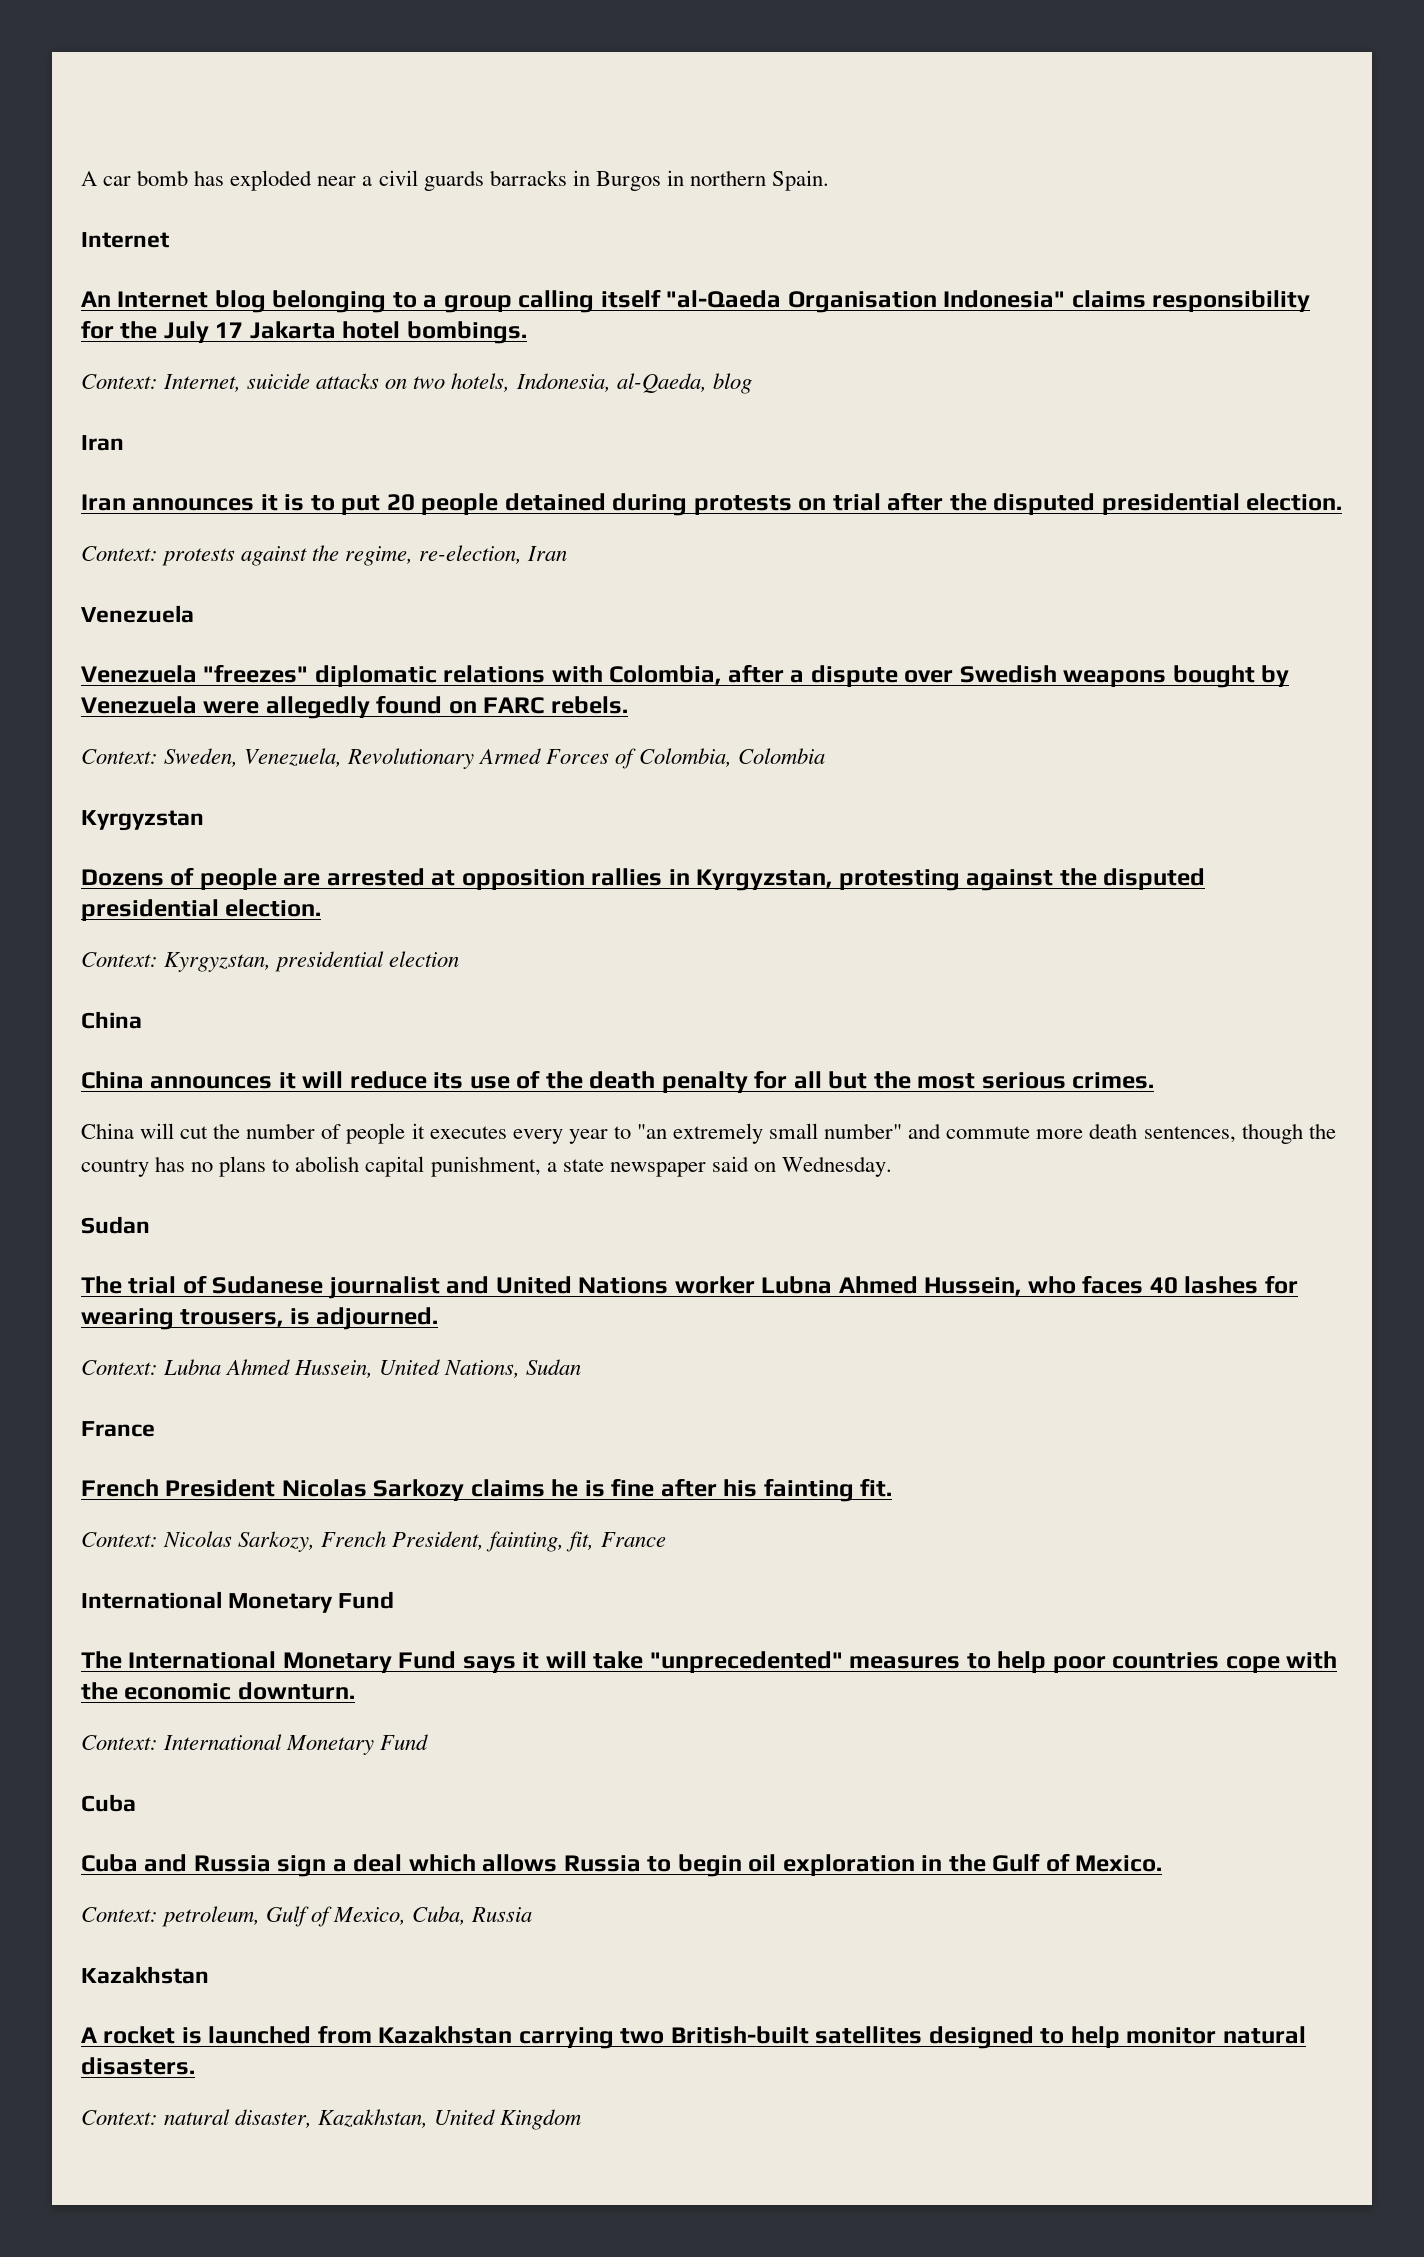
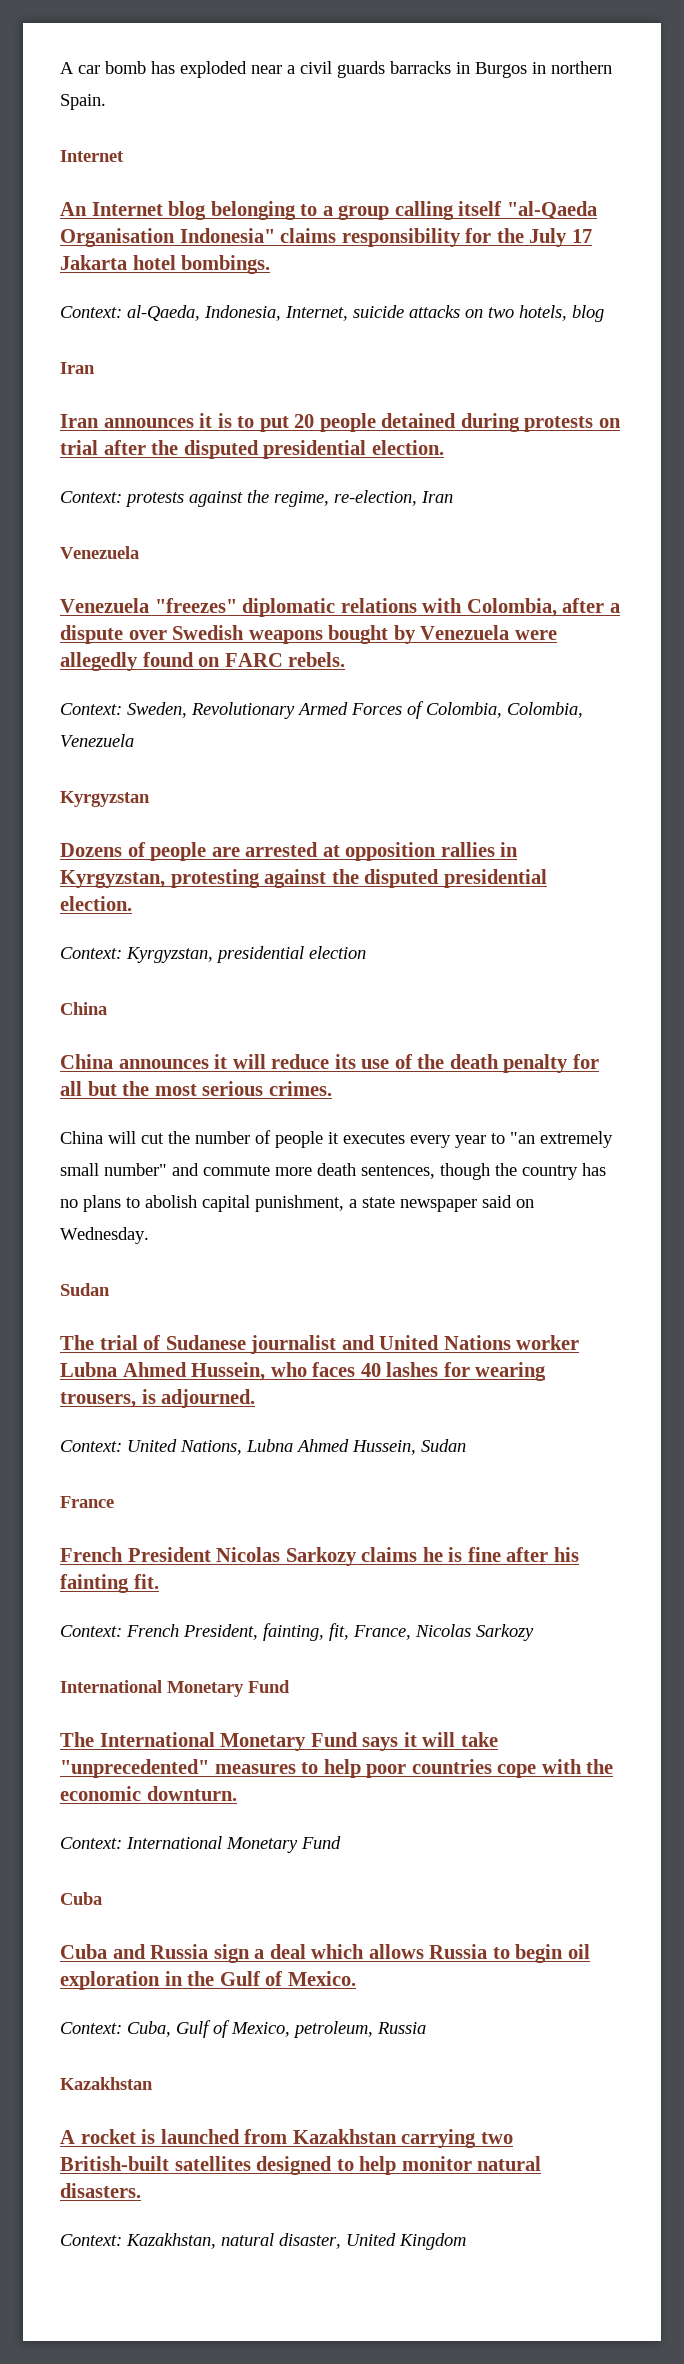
(158, 381) none -> [127,305,281,321] al-Qaeda, Indonesia,
[515,373,707,393] Indonesia, al-Qaeda, -> (567, 313) none
[244,748,343,767] Venezuela, -> (187, 710) none
[737,748,825,764] Colombia -> [507,702,583,718] [60,734,134,747] Colombia, Venezuela
[163,1359,521,1378] Lubna Ahmed Hussein, United Nations, -> [127,1439,416,1455] United Nations, Lubna Ahmed Hussein,
[163,1531,316,1552] Nicolas Sarkozy, -> (122, 1631) none
[600,1532,666,1547] France -> [353,1624,534,1641] France, Nicolas Sarkozy
[162,1906,261,1927] petroleum, -> [127,2021,171,2037] Cuba,
[412,1906,467,1925] Cuba, -> [293,2021,373,2038] petroleum,
(158, 2117) none -> [126,2233,216,2249] Kazakhstan,
[318,2109,429,2128] Kazakhstan, -> (341, 2241) none

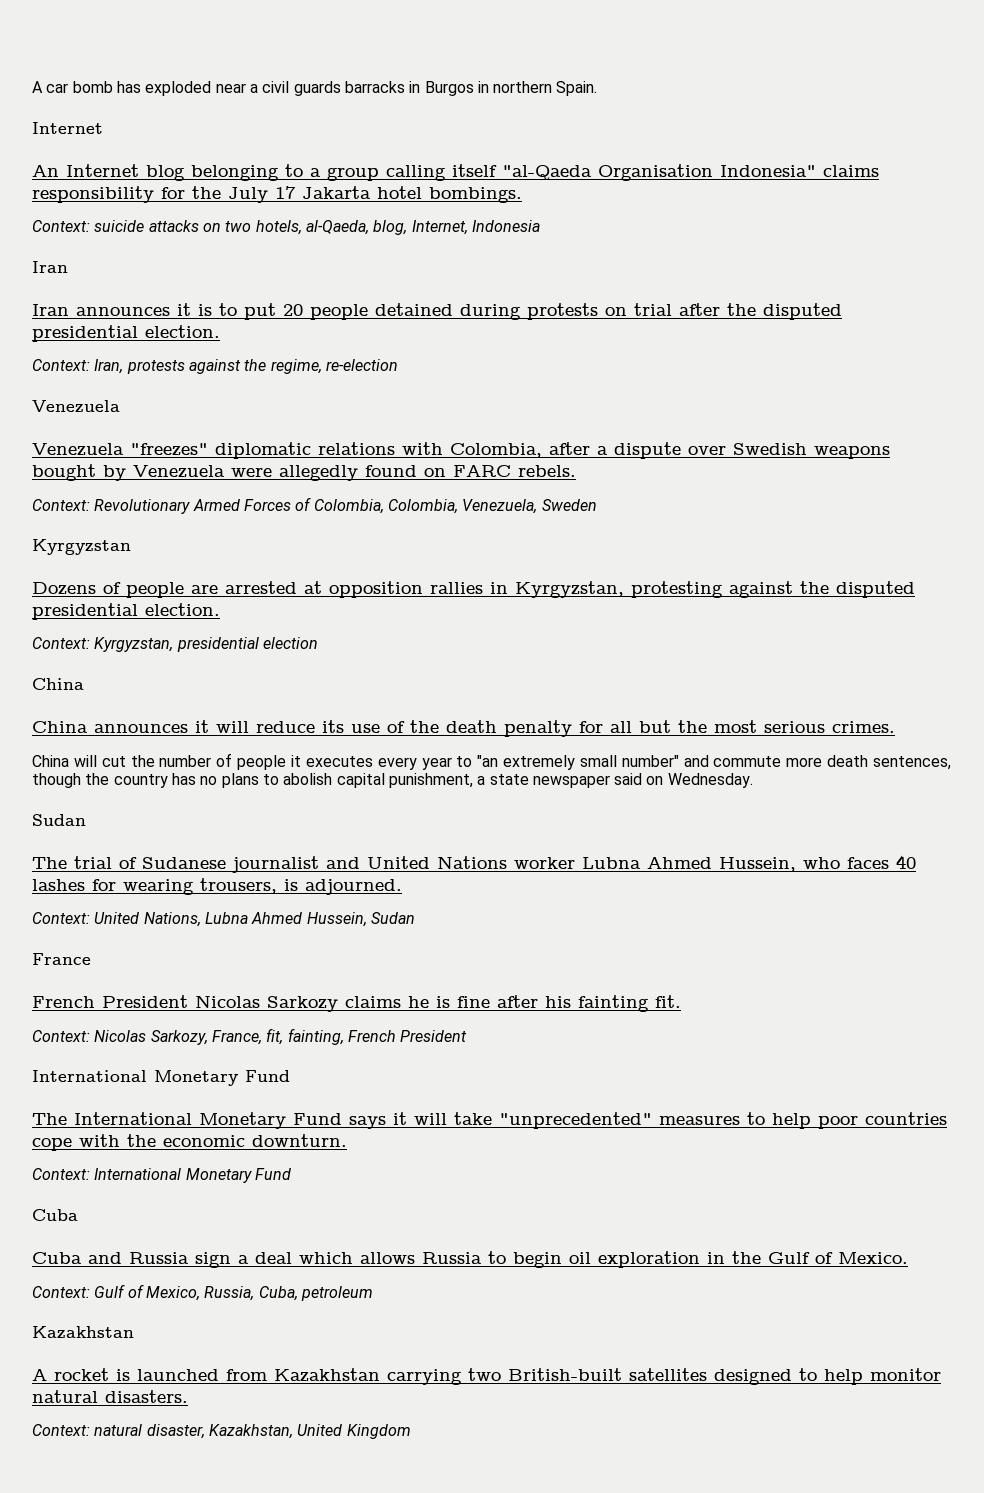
[127,305,348,321] al-Qaeda, Indonesia, Internet, -> (90, 226) none
[572,305,604,322] blog -> [305,220,540,235] al-Qaeda, blog, Internet, Indonesia
(122, 497) none -> [94,359,124,374] Iran,
[334,490,453,506] re-election, Iran -> [325,359,398,371] re-election
[127,702,187,718] Sweden, -> (90, 505) none
[60,734,134,747] Venezuela -> [462,499,597,514] Venezuela, Sweden
[126,1623,534,1641] French President, fainting, fit, France, Nicolas Sarkozy -> [94,1028,468,1045] Nicolas Sarkozy, France, fit, fainting, French President
[127,2021,171,2037] Cuba, -> (90, 1292) none
[293,2021,426,2038] petroleum, Russia -> [204,1286,373,1301] Russia, Cuba, petroleum
[126,2233,216,2249] Kazakhstan, -> (90, 1430) none
(341, 2241) none -> [208,1424,293,1439] Kazakhstan,

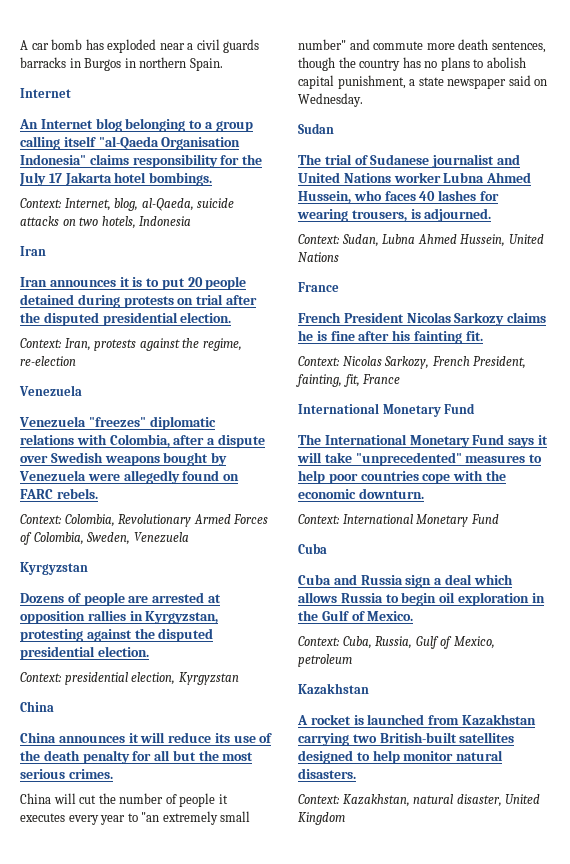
(90, 226) none -> [64,198,194,211] Internet, blog, al-Qaeda,
[305,220,468,235] al-Qaeda, blog, Internet, -> (136, 222) none
(90, 505) none -> [64,514,115,527] Colombia,
[387,499,597,514] Colombia, Venezuela, Sweden -> [86,532,189,545] Sweden, Venezuela
[94,637,318,652] Kyrgyzstan, presidential election -> [64,672,239,685] presidential election, Kyrgyzstan
[94,912,415,927] United Nations, Lubna Ahmed Hussein, Sudan -> [341,234,544,247] [298,252,339,262] Sudan, Lubna Ahmed Hussein, United Nations
[211,1028,468,1045] France, fit, fainting, French President -> [431,356,527,369] [296,374,401,387] French President, fainting, fit, France
(90, 1292) none -> [342,636,413,649] Cuba, Russia,
[204,1286,298,1301] Russia, Cuba, -> (495, 642) none
(90, 1430) none -> [342,794,410,807] Kazakhstan,
[208,1424,293,1439] Kazakhstan, -> (502, 800) none

